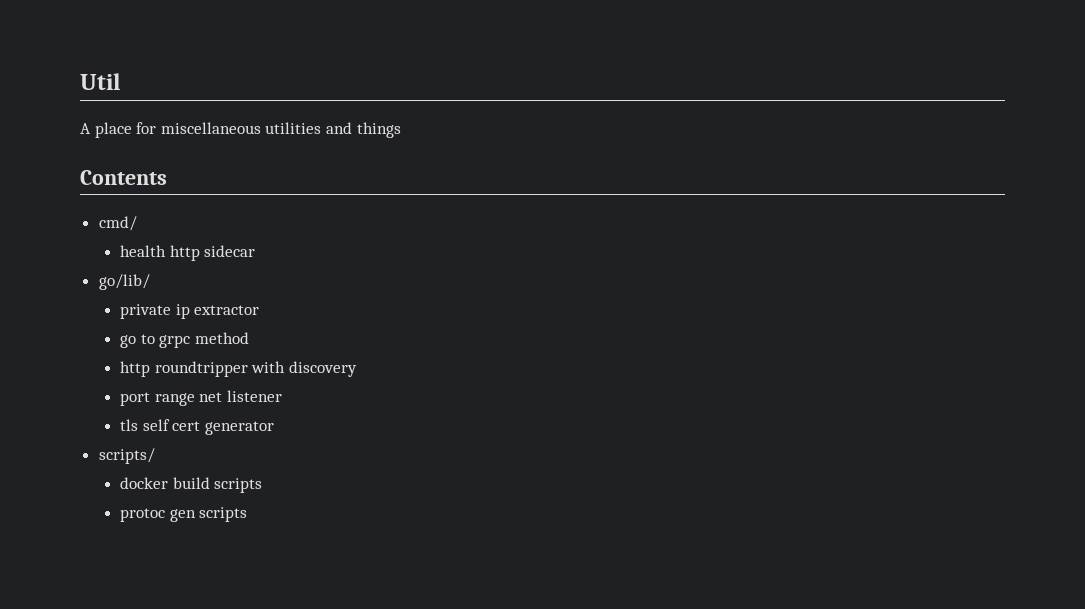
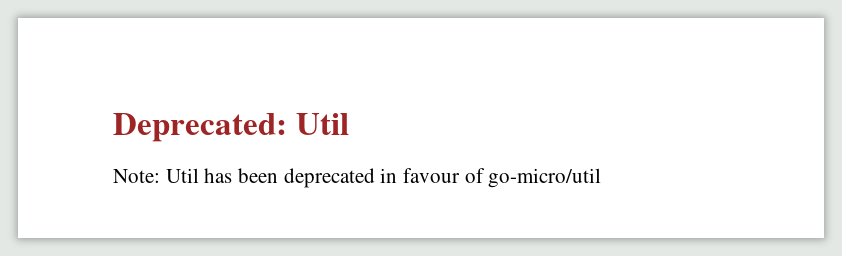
(80, 81) none -> [113,113,287,142] Deprecated:
[80,122,401,138] [80,170,167,185] [98,216,137,231] [120,245,256,261] [98,274,150,290] [120,304,260,319] [120,332,249,348] [120,361,357,377] [120,390,282,406] [120,419,274,435] [98,448,155,464] [120,477,263,493] [120,507,248,522] A place for miscellaneous utilities and things // Contents // cmd/ // health http sidecar // go/lib/ // private ip extractor // go to grpc method // http roundtripper with discovery // port range net listener // tls self cert generator // scripts/ // docker build scripts // protoc gen scripts -> [113,168,602,188] Note: Util has been deprecated in favour of go-micro/util

